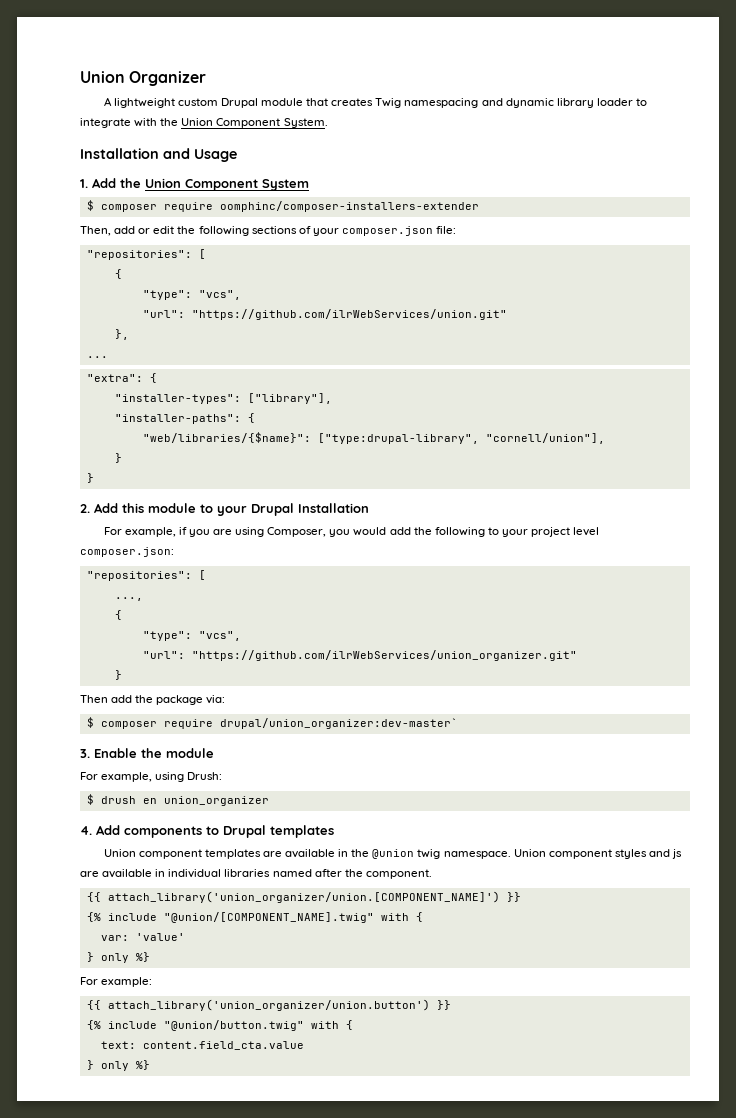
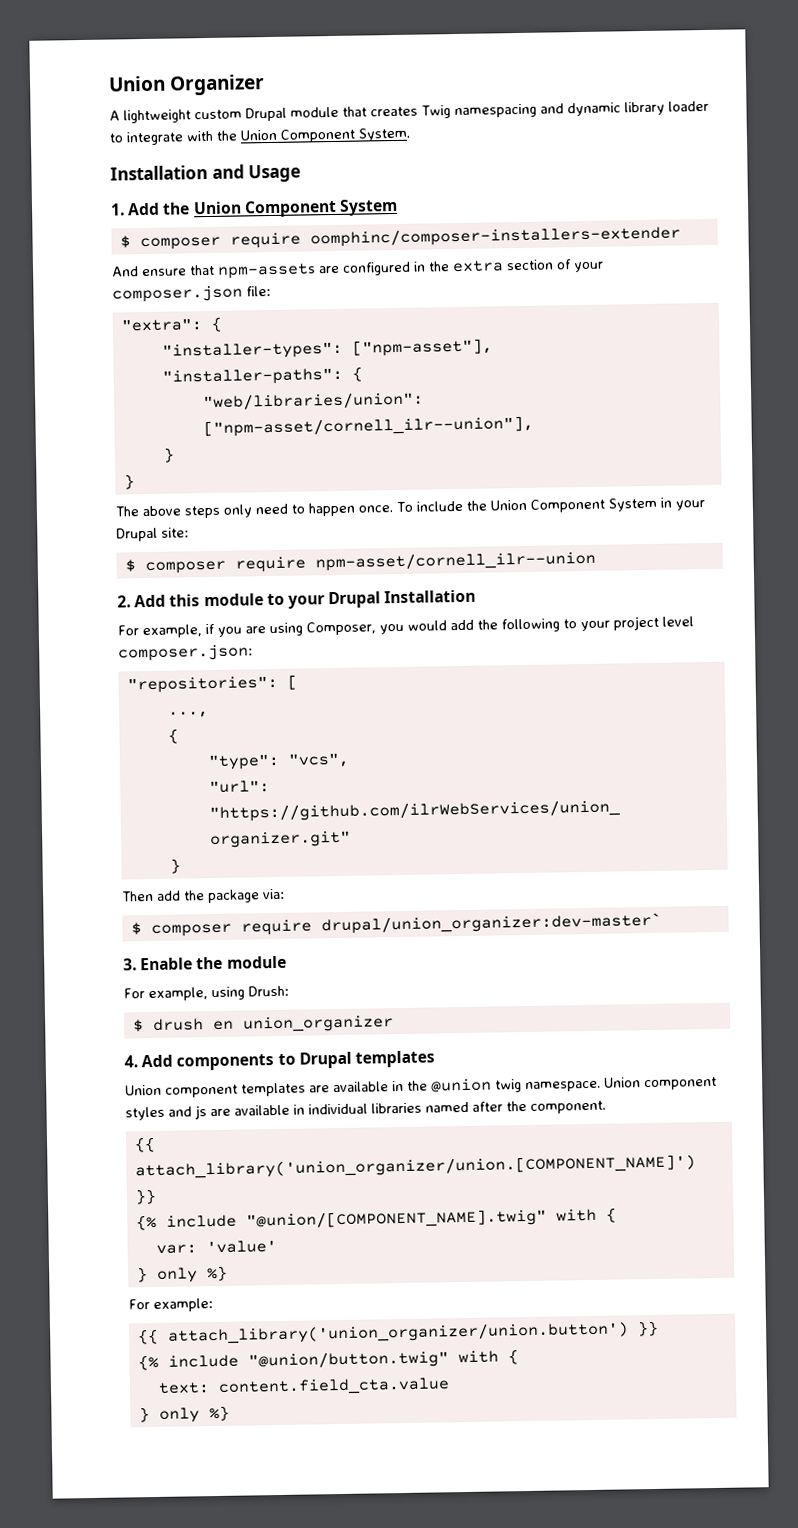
[80,226,457,236] [86,249,206,260] [114,269,122,279] [142,290,241,300] [142,309,507,320] [114,329,129,340] [86,356,108,358] Then, add or edit the following sections of your composer.json file: // "repositories": [ // { // "type": "vcs", // "url": "https://github.com/ilrWebServices/union.git" // }, // ... -> [111,259,604,279] [112,285,271,303] And ensure that npm-assets are configured in the extra section of your composer.json file:
[247,393,332,404] ["library"], -> [351,338,493,357] ["npm-asset"],
[142,432,605,444] "web/libraries/{$name}": ["type:drupal-library", "cornell/union"], -> [202,391,424,411] [202,415,534,438] "web/libraries/union": ["npm-asset/cornell_ilr--union"],
(94, 478) none -> [115,497,705,519] [116,527,189,542] [124,550,596,575] // The above steps only need to happen once. To include the Union Component System in your Drupal site: // $ composer require npm-asset/cornell_ilr--union

